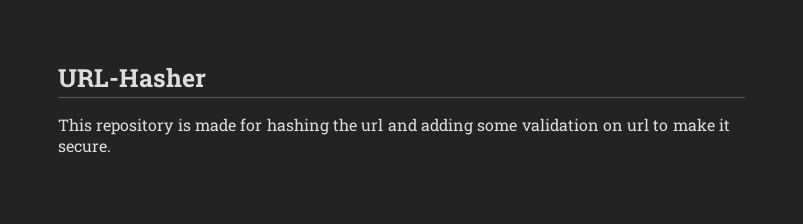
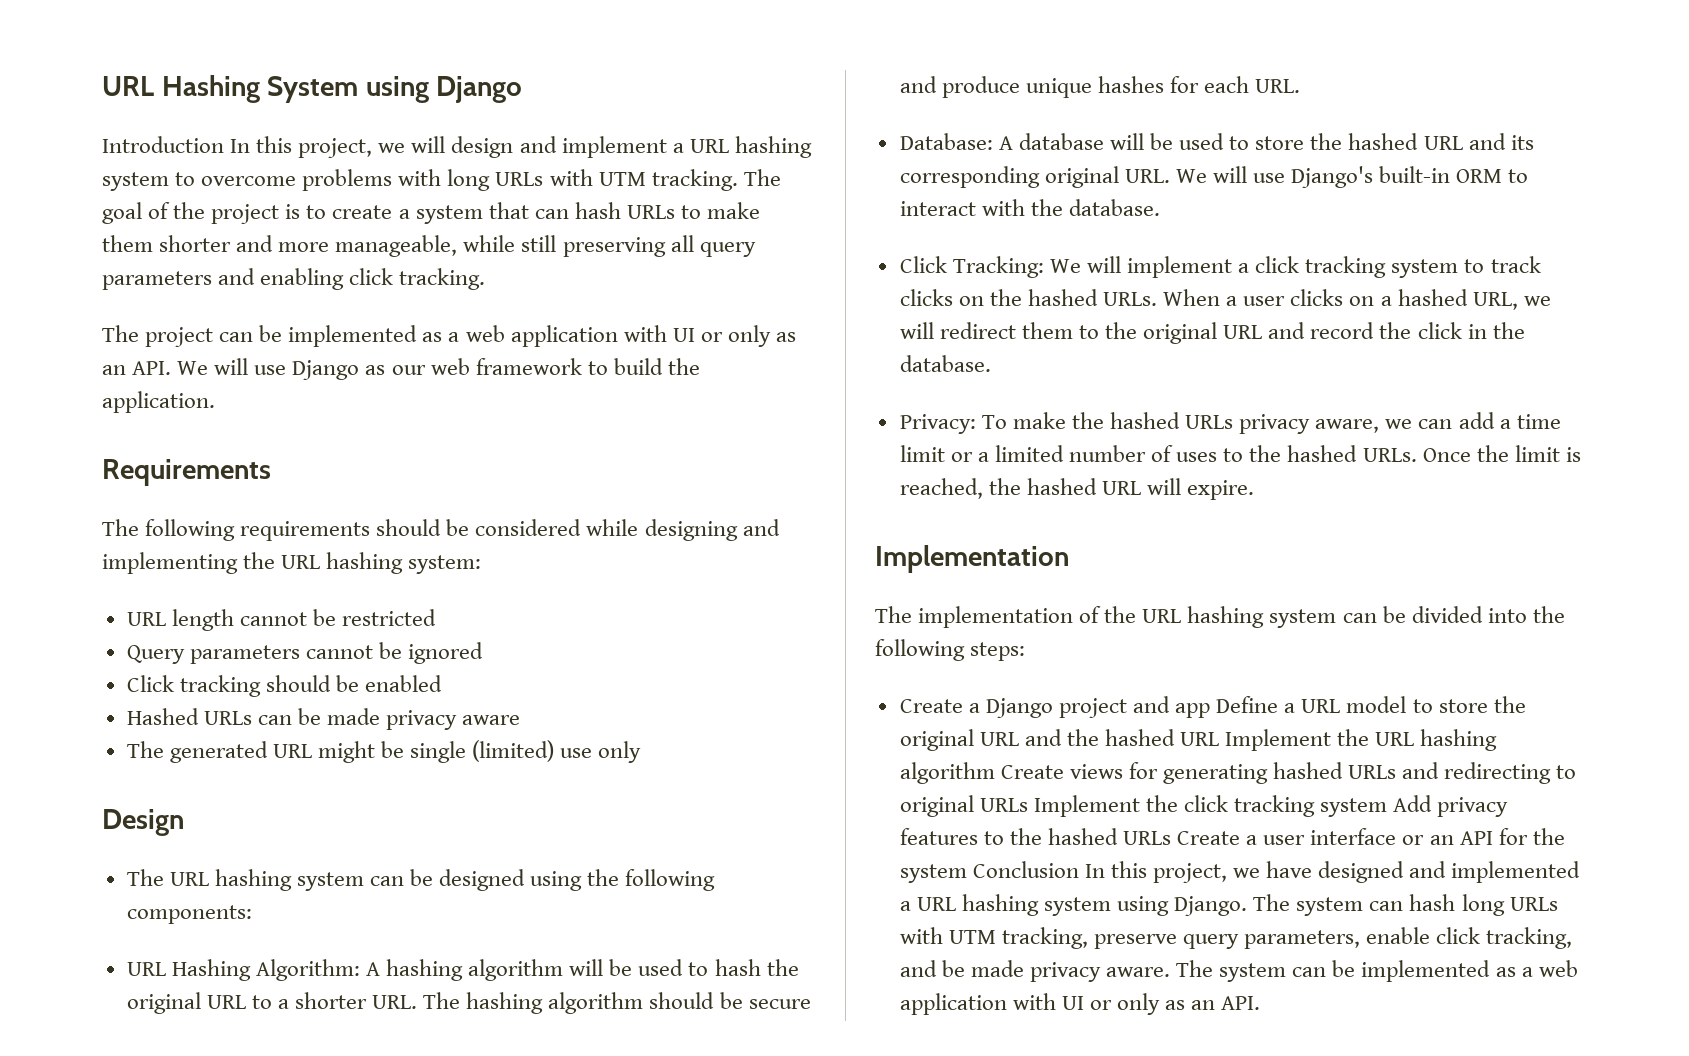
[58,67,206,88] [58,118,731,135] [58,143,111,153] URL-Hasher // This repository is made for hashing the url and adding some validation on url to make it secure. -> [102,75,523,103] [102,136,812,158] [102,169,781,191] [102,202,761,224] [102,235,756,257] [102,268,486,290] [102,325,796,347] [102,358,700,380] [102,391,215,413] [102,459,271,486] [102,519,780,541] [102,552,482,574] [126,609,437,631] [126,642,484,664] [126,675,443,697] [126,708,521,730] [126,740,642,763] [102,809,184,836] [126,869,716,891] [126,905,252,924] [126,959,799,981] [126,992,811,1014] [899,76,1301,98] [899,133,1534,150] [899,166,1529,188] [899,199,1160,216] [899,256,1541,278] [899,289,1551,310] [899,322,1525,344] [899,355,991,372] [899,412,1561,434] [899,445,1581,462] [899,478,1255,500] [875,545,1069,573] [875,606,1565,628] [875,639,1026,661] [899,696,1526,718] [899,729,1498,751] [899,762,1577,784] [899,795,1509,817] [899,828,1565,845] [899,861,1581,883] [899,894,1558,916] [899,927,1573,949] [899,960,1578,982] [899,993,1261,1015] URL Hashing System using Django // Introduction In this project, we will design and implement a URL hashing system to overcome problems with long URLs with UTM tracking. The goal of the project is to create a system that can hash URLs to make them shorter and more manageable, while still preserving all query parameters and enabling click tracking. // The project can be implemented as a web application with UI or only as an API. We will use Django as our web framework to build the application. // Requirements // The following requirements should be considered while designing and implementing the URL hashing system: // URL length cannot be restricted // Query parameters cannot be ignored // Click tracking should be enabled // Hashed URLs can be made privacy aware // The generated URL might be single (limited) use only // Design // The URL hashing system can be designed using the following components: // URL Hashing Algorithm: A hashing algorithm will be used to hash the original URL to a shorter URL. The hashing algorithm should be secure and produce unique hashes for each URL. // Database: A database will be used to store the hashed URL and its corresponding original URL. We will use Django's built-in ORM to interact with the database. // Click Tracking: We will implement a click tracking system to track clicks on the hashed URLs. When a user clicks on a hashed URL, we will redirect them to the original URL and record the click in the database. // Privacy: To make the hashed URLs privacy aware, we can add a time limit or a limited number of uses to the hashed URLs. Once the limit is reached, the hashed URL will expire. // Implementation // The implementation of the URL hashing system can be divided into the following steps: // Create a Django project and app Define a URL model to store the original URL and the hashed URL Implement the URL hashing algorithm Create views for generating hashed URLs and redirecting to original URLs Implement the click tracking system Add privacy features to the hashed URLs Create a user interface or an API for the system Conclusion In this project, we have designed and implemented a URL hashing system using Django. The system can hash long URLs with UTM tracking, preserve query parameters, enable click tracking, and be made privacy aware. The system can be implemented as a web application with UI or only as an API.

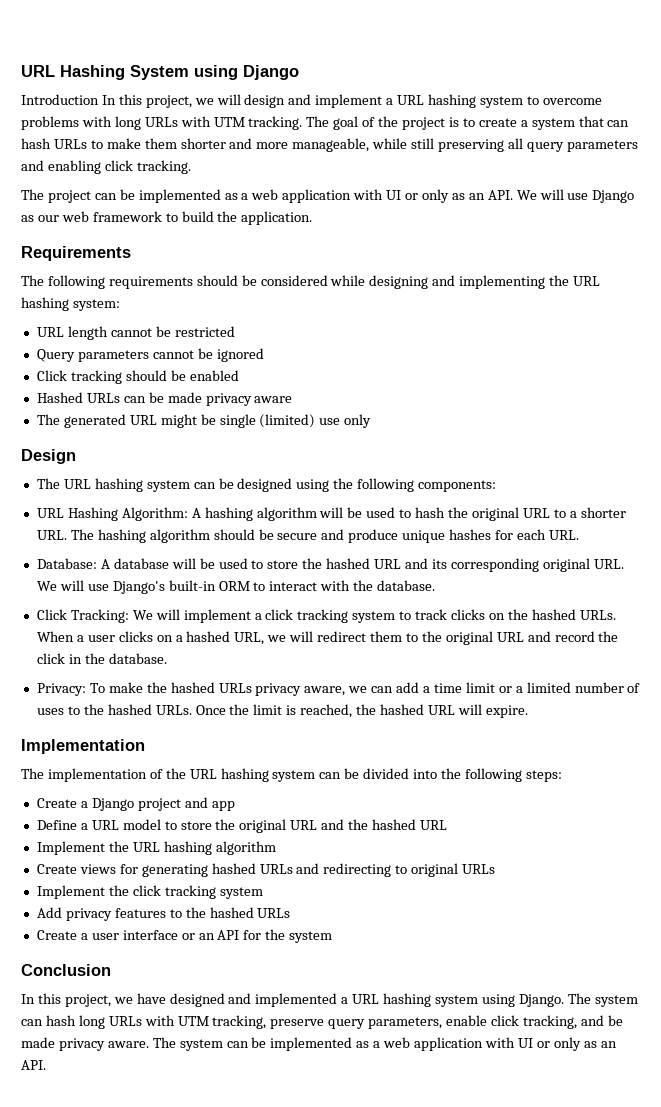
(1211, 710) none -> (235, 806) //
(1220, 739) none -> (447, 825) //
(995, 773) none -> (276, 848) //
(1028, 805) none -> (496, 869) //
(1388, 807) none -> (263, 893) //
(1172, 838) none -> (291, 913) //
(967, 873) none -> (333, 937) //
(1079, 869) none -> (111, 970) //

